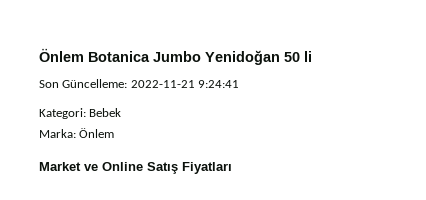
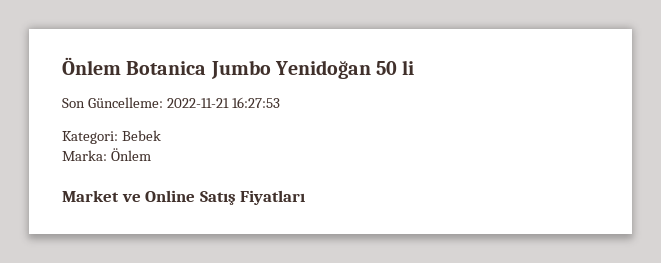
[198,80,240,88] 9:24:41 -> [231,97,280,108] 16:27:53

